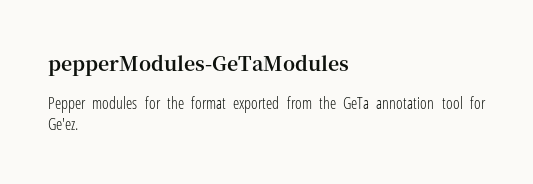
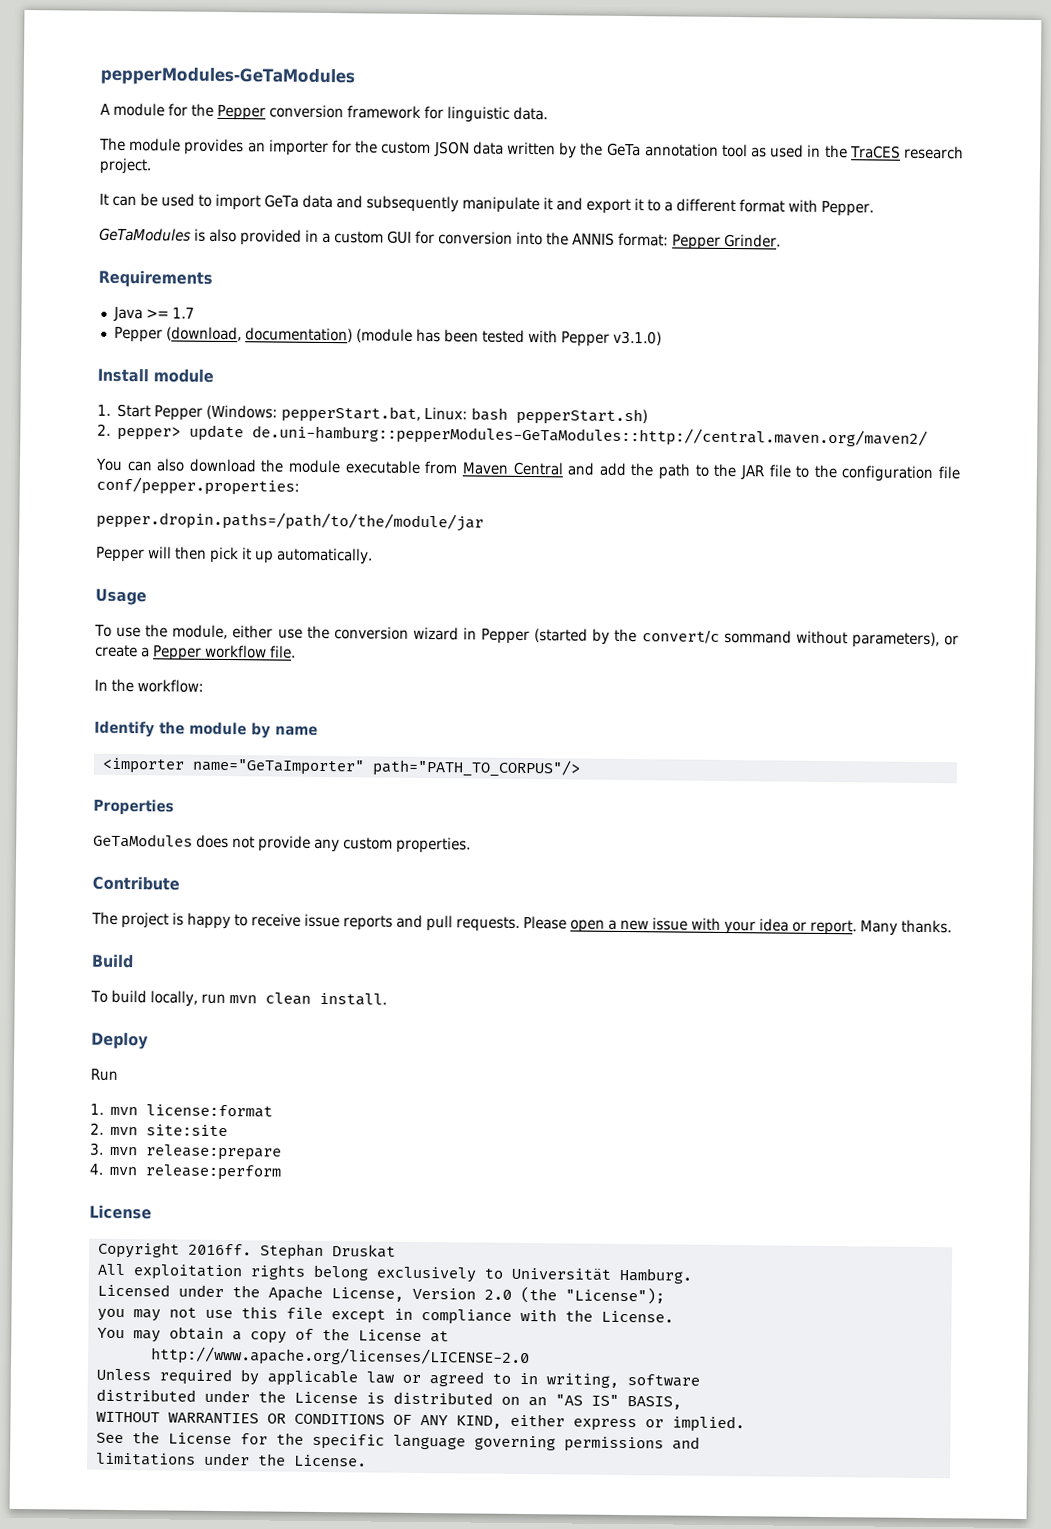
[48,96,487,113] [48,118,78,130] Pepper modules for the format exported from the GeTa annotation tool for Ge'ez. -> [100,102,548,123] [99,137,965,160] [99,157,152,175] [99,193,874,217] [99,227,781,250] [98,269,213,288] [112,306,195,322] [113,326,662,347] [97,367,214,383] [97,403,649,426] [97,423,929,448] [95,458,960,483] [96,476,300,496] [96,510,484,532] [95,546,373,565] [95,588,147,606] [94,624,959,649] [95,644,296,661] [94,678,204,693] [94,720,318,739] [101,757,581,778] [93,798,174,816] [93,833,471,854] [92,875,180,891] [91,911,952,936] [91,953,134,969] [90,989,387,1007] [91,1031,149,1050] [90,1068,118,1081] [90,1103,274,1118] [90,1122,229,1137] [90,1142,283,1161] [89,1163,282,1181] [89,1204,152,1220] [97,1241,396,1261] [96,1263,692,1284] [96,1283,665,1305] [96,1306,674,1325] [96,1326,449,1344] [150,1346,530,1368] [95,1368,700,1388] [95,1388,682,1410] [95,1411,745,1433] [95,1431,700,1453] [95,1452,367,1467] A module for the Pepper conversion framework for linguistic data. // The module provides an importer for the custom JSON data written by the GeTa annotation tool as used in the TraCES research project. // It can be used to import GeTa data and subsequently manipulate it and export it to a different format with Pepper. // GeTaModules is also provided in a custom GUI for conversion into the ANNIS format: Pepper Grinder. // Requirements // Java >= 1.7 // Pepper (download, documentation) (module has been tested with Pepper v3.1.0) // Install module // 1. Start Pepper (Windows: pepperStart.bat, Linux: bash pepperStart.sh) // 2. pepper> update de.uni-hamburg::pepperModules-GeTaModules::http://central.maven.org/maven2/ // You can also download the module executable from Maven Central and add the path to the JAR file to the configuration file conf/pepper.properties: // pepper.dropin.paths=/path/to/the/module/jar // Pepper will then pick it up automatically. // Usage // To use the module, either use the conversion wizard in Pepper (started by the convert/c sommand without parameters), or create a Pepper workflow file. // In the workflow: // Identify the module by name // <importer name="GeTaImporter" path="PATH_TO_CORPUS"/> // Properties // GeTaModules does not provide any custom properties. // Contribute // The project is happy to receive issue reports and pull requests. Please open a new issue with your idea or report. Many thanks. // Build // To build locally, run mvn clean install. // Deploy // Run // 1. mvn license:format // 2. mvn site:site // 3. mvn release:prepare // 4. mvn release:perform // License // Copyright 2016ff. Stephan Druskat // All exploitation rights belong exclusively to Universität Hamburg. // Licensed under the Apache License, Version 2.0 (the "License"); // you may not use this file except in compliance with the License. // You may obtain a copy of the License at // http://www.apache.org/licenses/LICENSE-2.0 // Unless required by applicable law or agreed to in writing, software // distributed under the License is distributed on an "AS IS" BASIS, // WITHOUT WARRANTIES OR CONDITIONS OF ANY KIND, either express or implied. // See the License for the specific language governing permissions and // limitations under the License.

